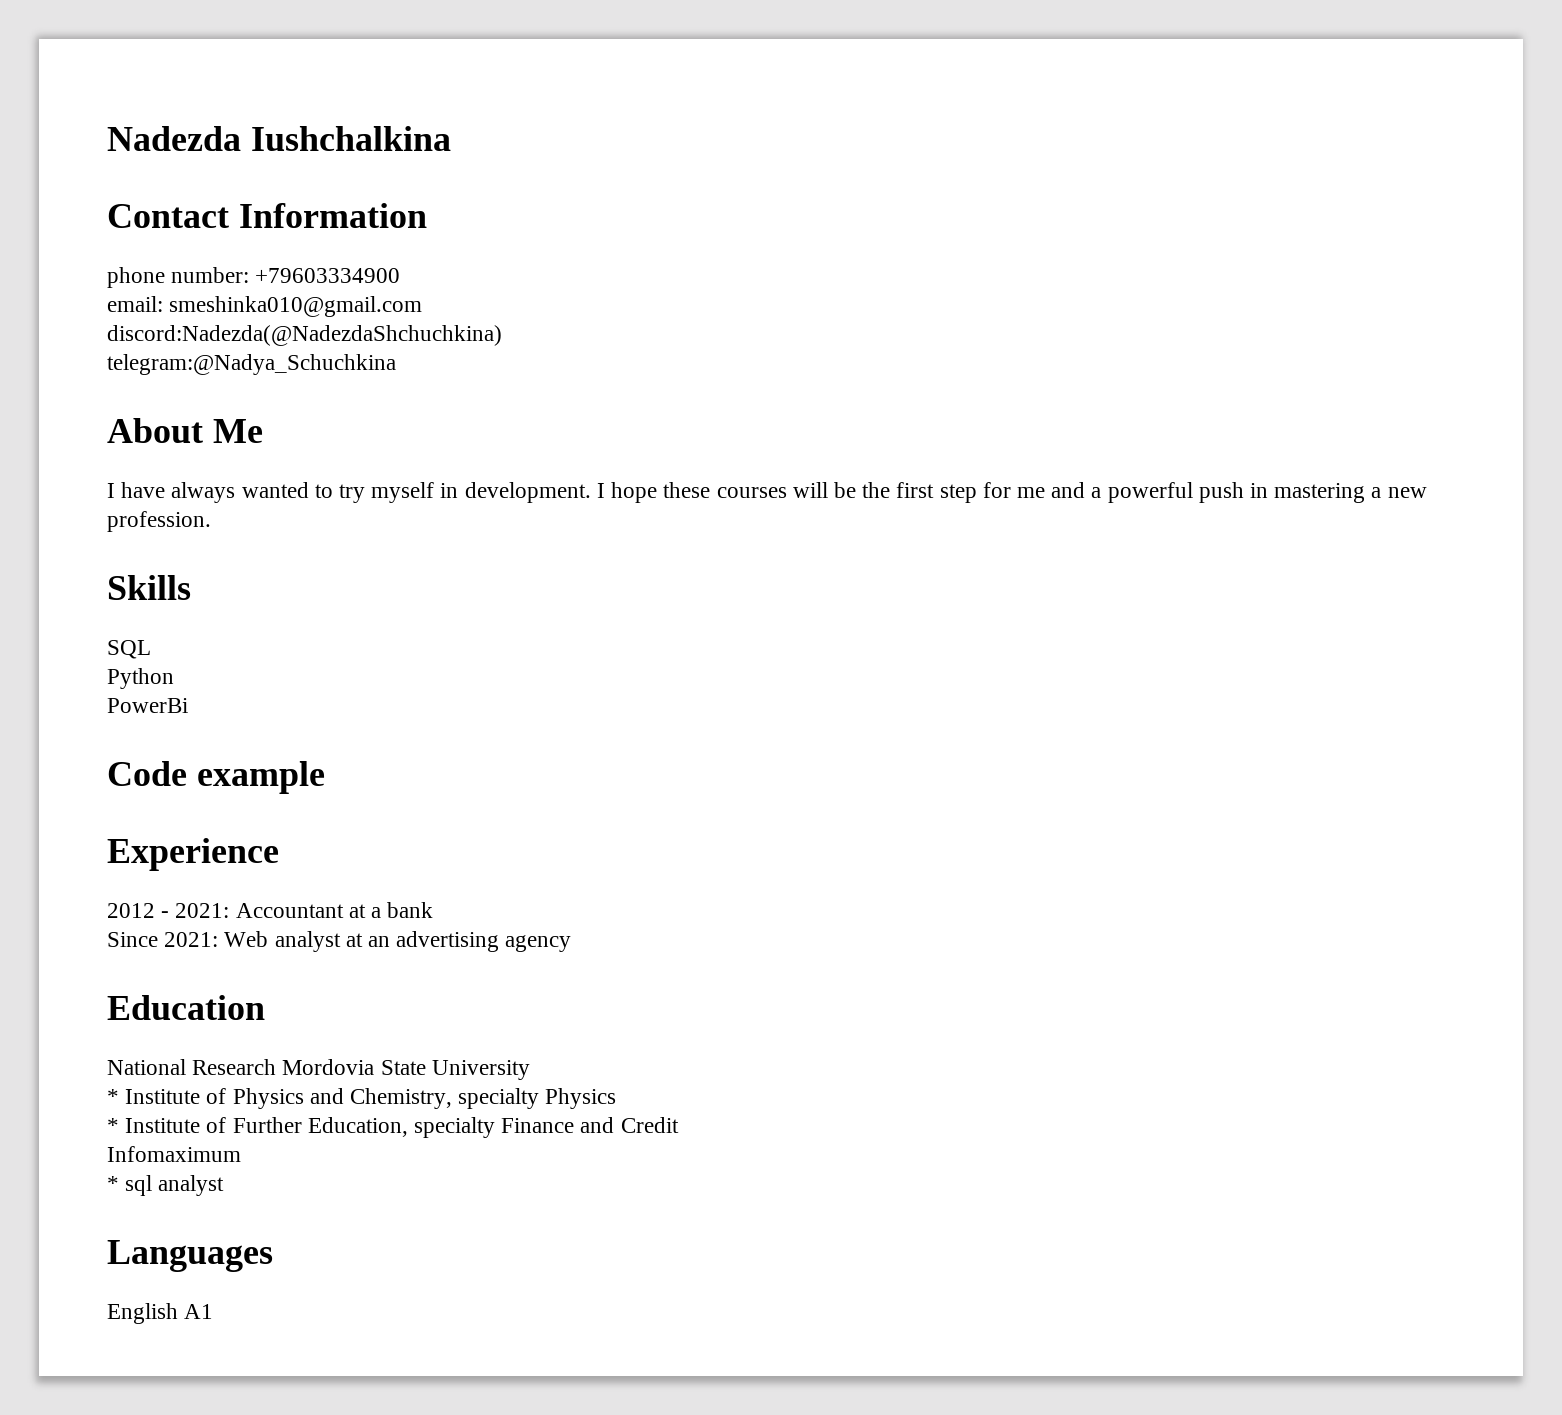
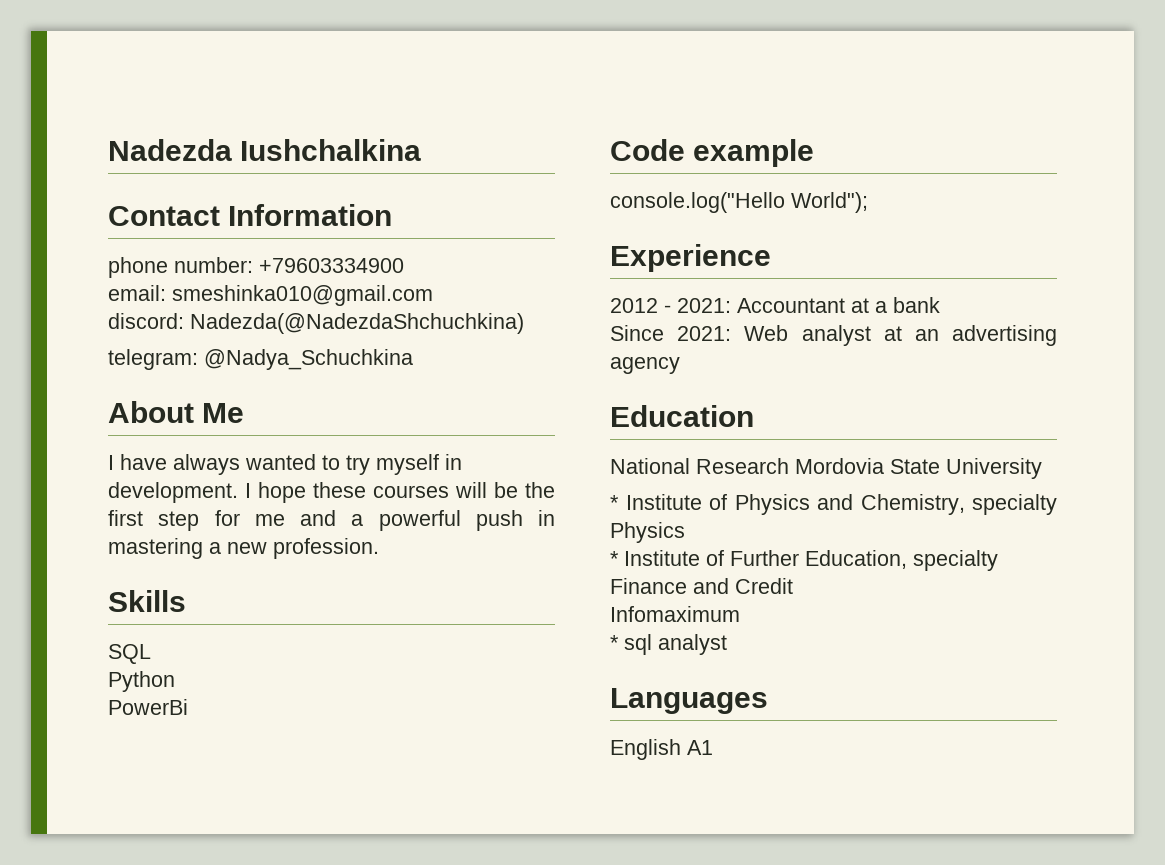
[107,325,502,346] [107,354,396,375] discord:Nadezda(@NadezdaShchuchkina) // telegram:@Nadya_Schuchkina -> [108,313,524,334] [108,349,413,370] discord: Nadezda(@NadezdaShchuchkina) // telegram: @Nadya_Schuchkina
(325, 777) none -> [610,192,868,213] // console.log("Hello World");

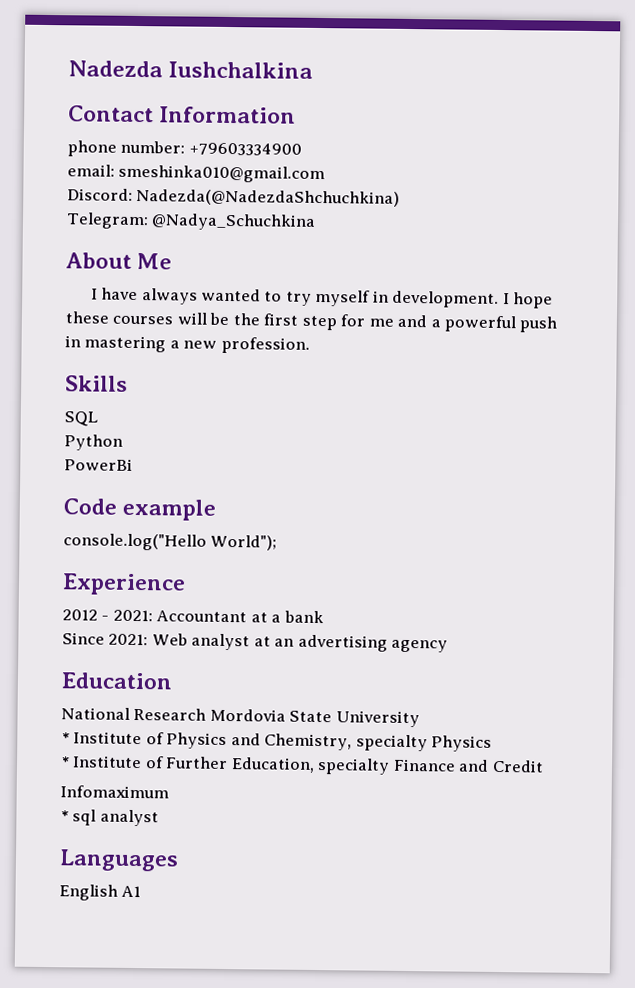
[108,313,184,329] discord: -> [67,188,133,201] Discord:
[108,349,198,370] telegram: -> [66,212,149,230] Telegram:

